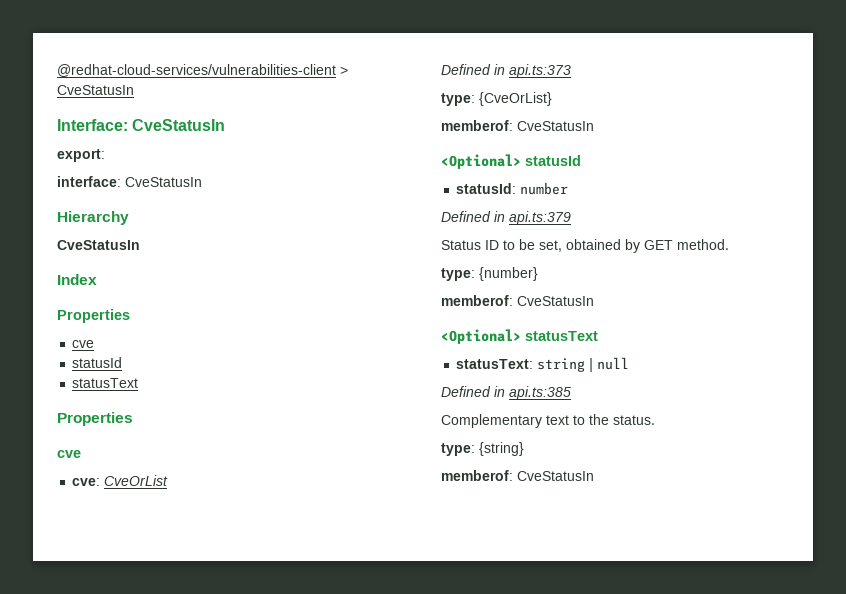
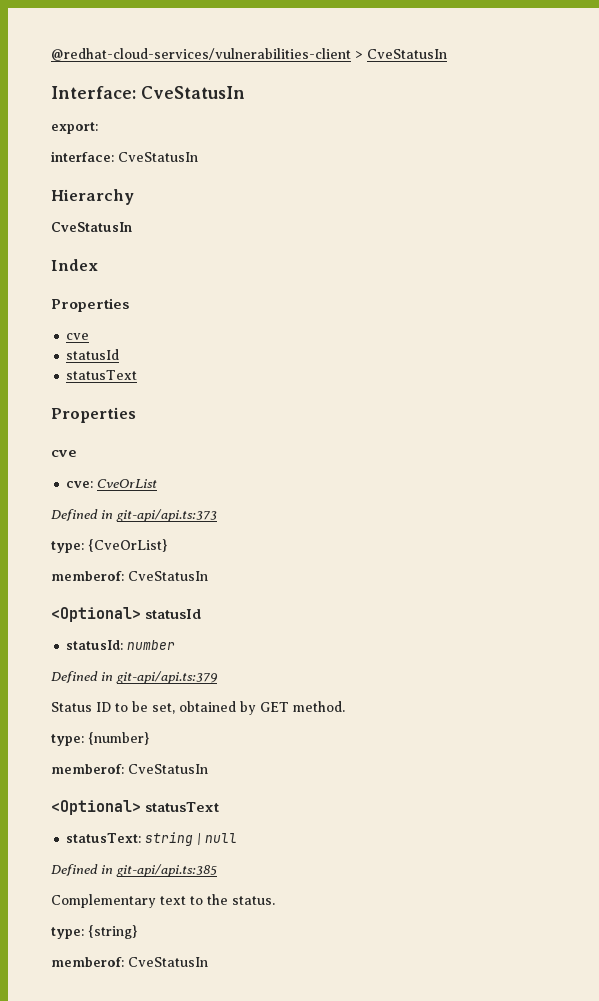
[509,64,571,78] api.ts:373 -> [116,509,217,522] git-api/api.ts:373
[509,211,571,225] api.ts:379 -> [116,671,218,684] git-api/api.ts:379
[509,386,571,400] api.ts:385 -> [116,864,217,877] git-api/api.ts:385

